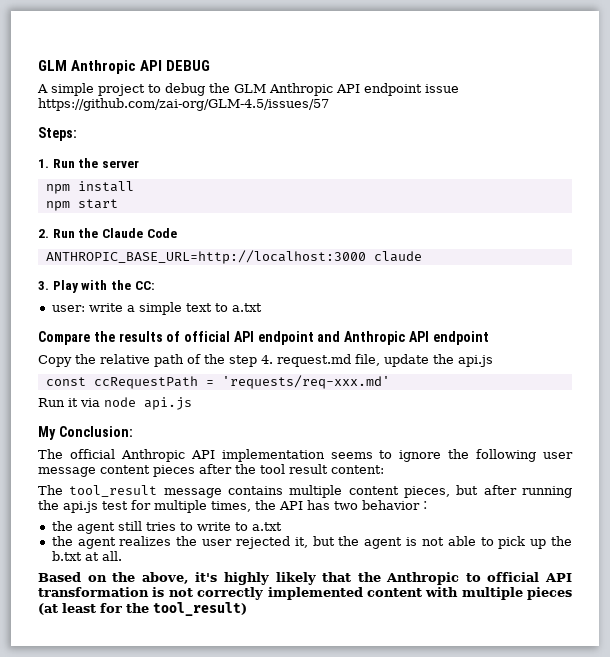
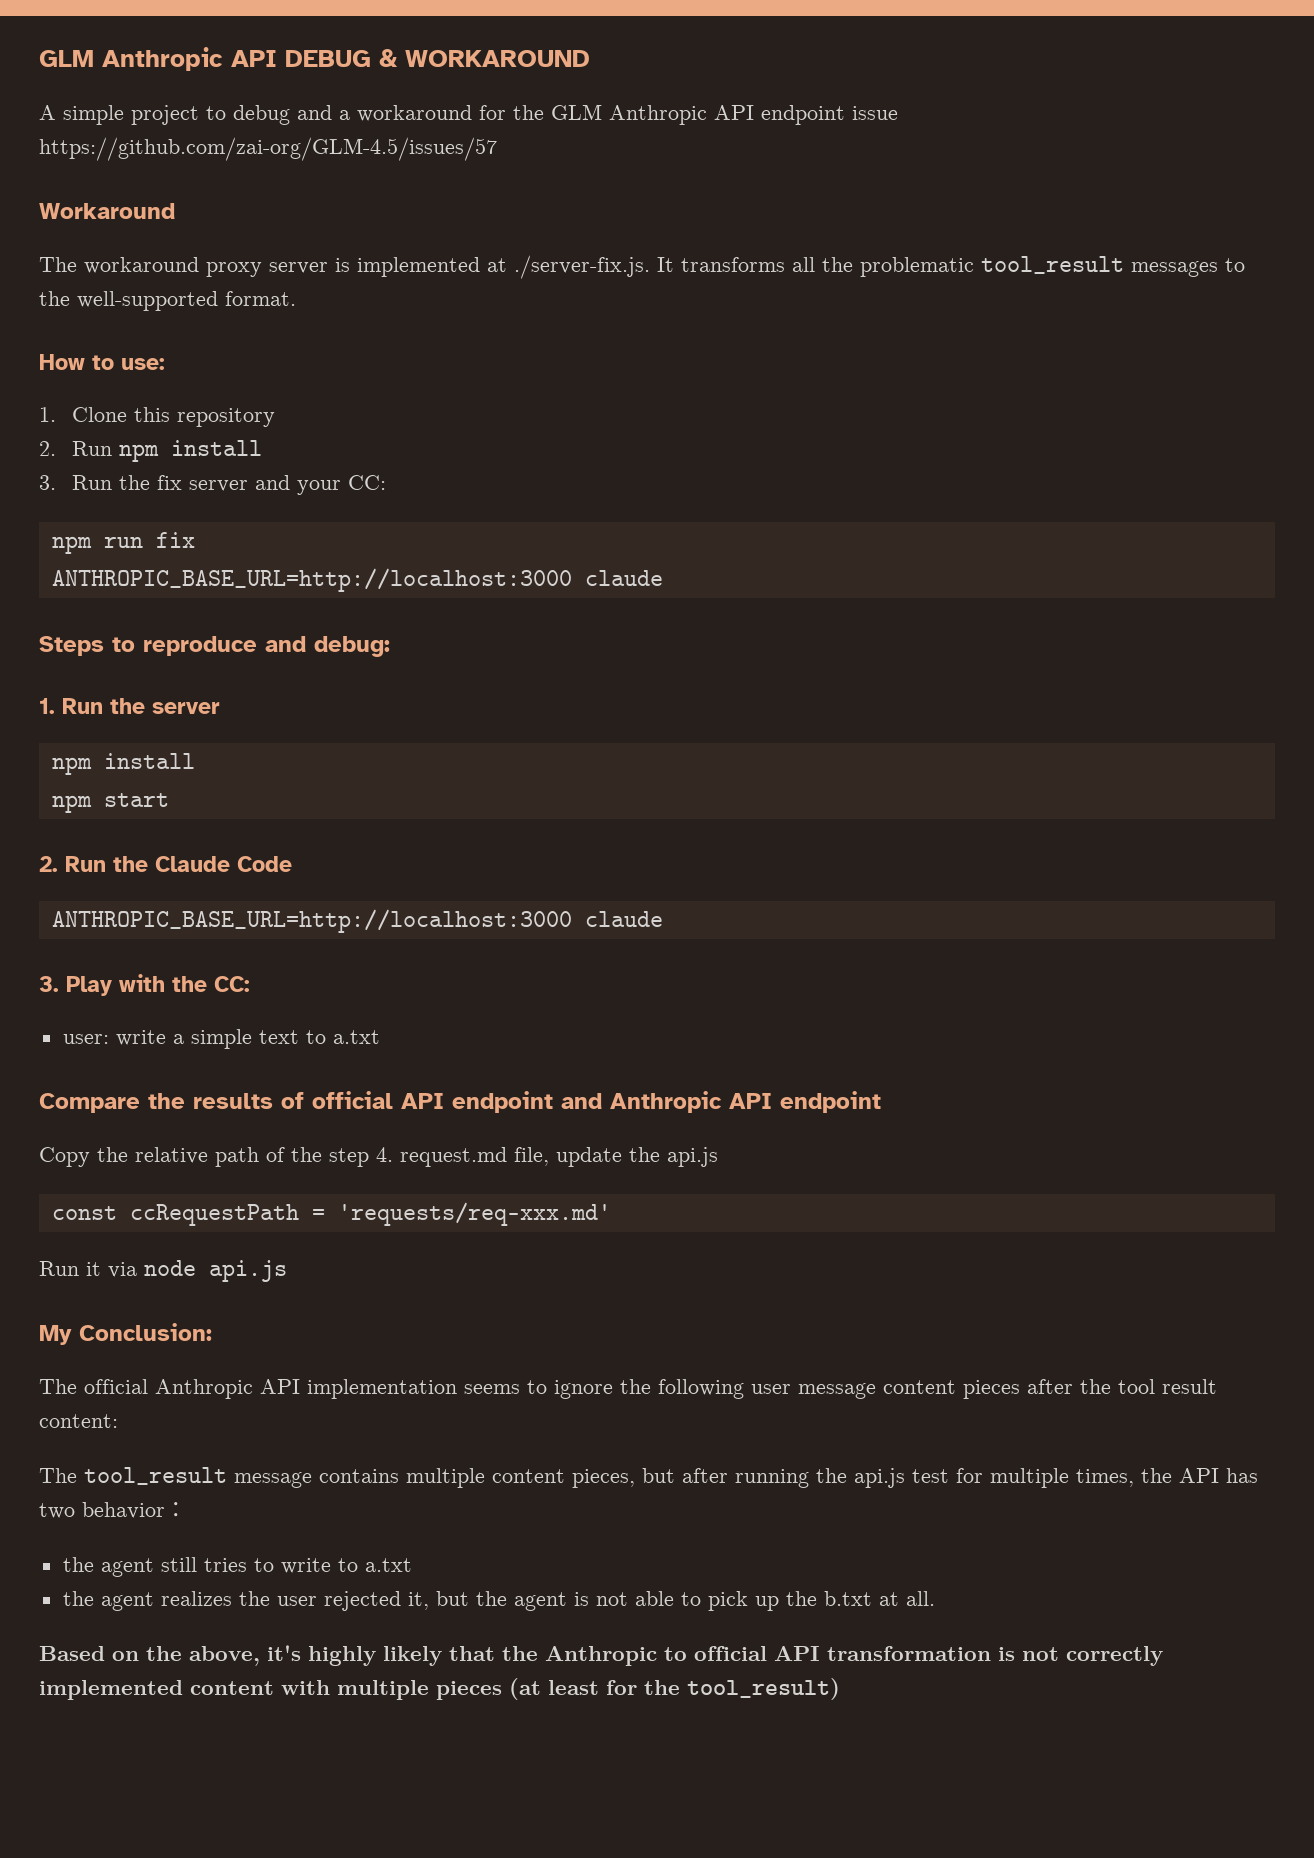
(211, 65) none -> [379,48,590,67] & WORKAROUND
(205, 89) none -> [297,105,506,122] and a workaround for
[38,127,77,141] Steps: -> [39,203,175,219] [39,255,1245,279] [39,291,296,311] [39,354,165,370] [39,407,275,427] [39,440,262,462] [39,475,386,495] [51,532,195,554] [51,568,663,592] [39,636,390,657] Workaround // The workaround proxy server is implemented at ./server-fix.js. It transforms all the problematic tool_result messages to the well-supported format. // How to use: // 1. Clone this repository // 2. Run npm install // 3. Run the fix server and your CC: // npm run fix // ANTHROPIC_BASE_URL=http://localhost:3000 claude // Steps to reproduce and debug:

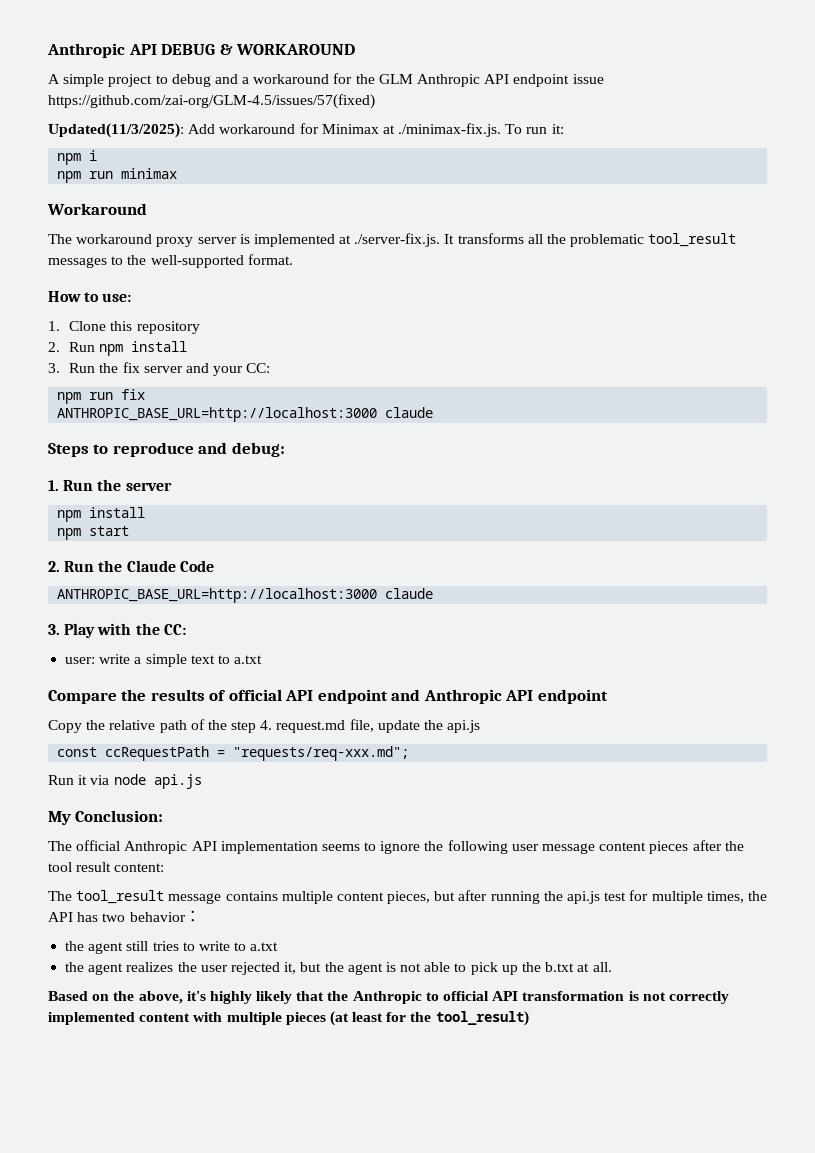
[39,50,94,67] GLM -> (47, 50) none
[39,137,497,161] https://github.com/zai-org/GLM-4.5/issues/57 -> [48,94,375,109] [48,123,564,138] [57,150,98,165] [57,168,178,183] https://github.com/zai-org/GLM-4.5/issues/57(fixed) // Updated(11/3/2025): Add workaround for Minimax at ./minimax-fix.js. To run it: // npm i // npm run minimax
[337,1202,611,1226] 'requests/req-xxx.md' -> [233,746,410,761] "requests/req-xxx.md";

